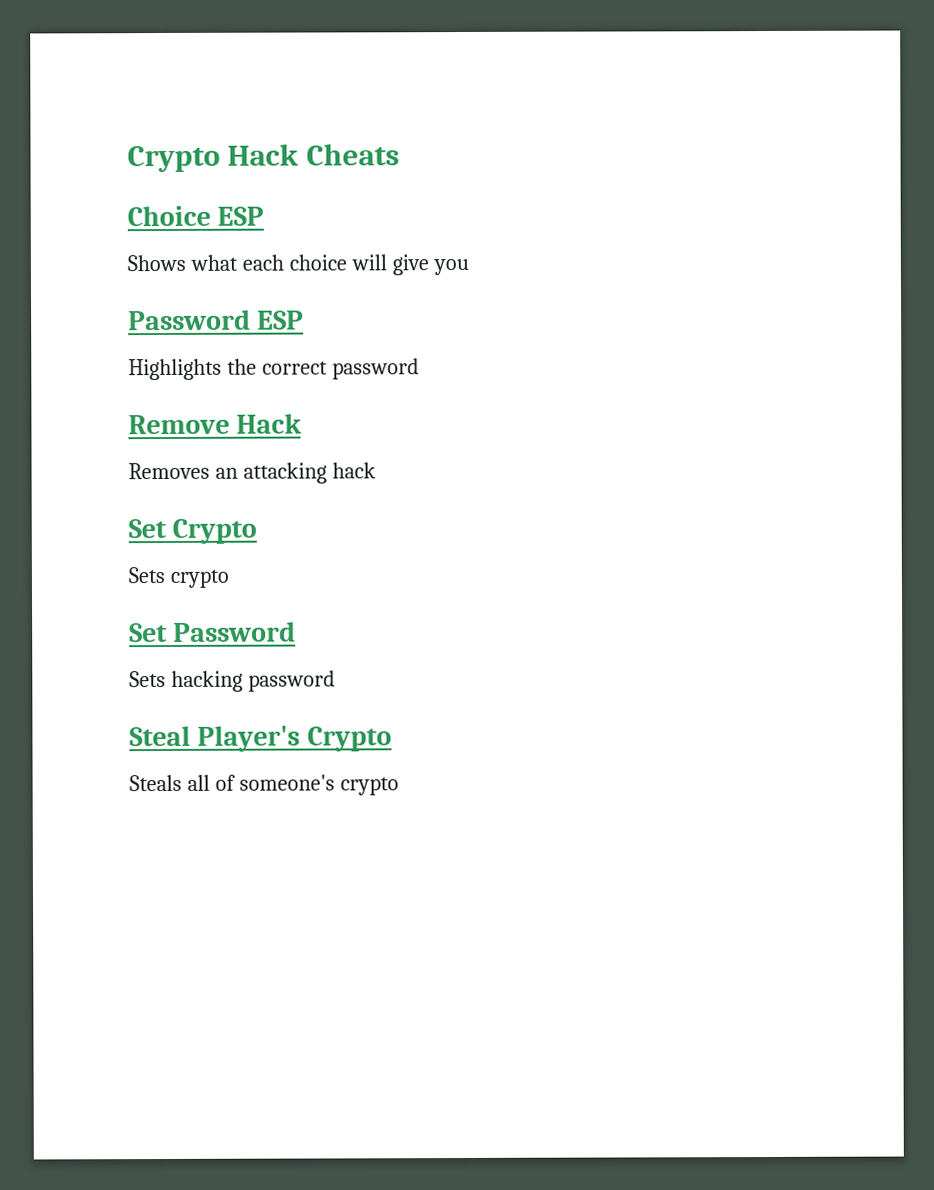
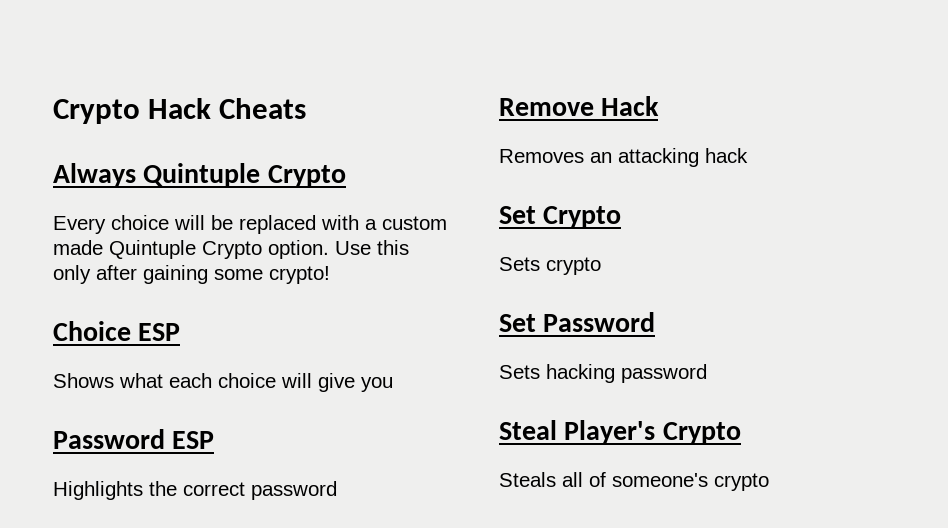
(400, 154) none -> [53,163,346,187] [53,215,447,234] [53,240,409,259] [53,265,330,284] // Always Quintuple Crypto // Every choice will be replaced with a custom made Quintuple Crypto option. Use this only after gaining some crypto!

